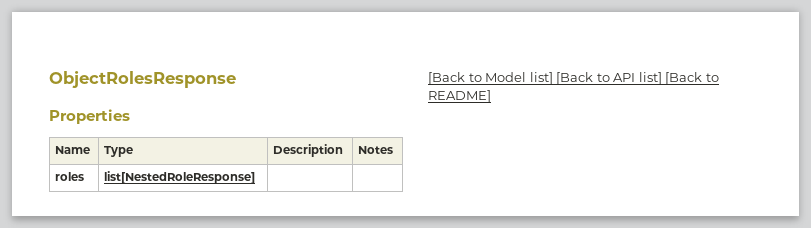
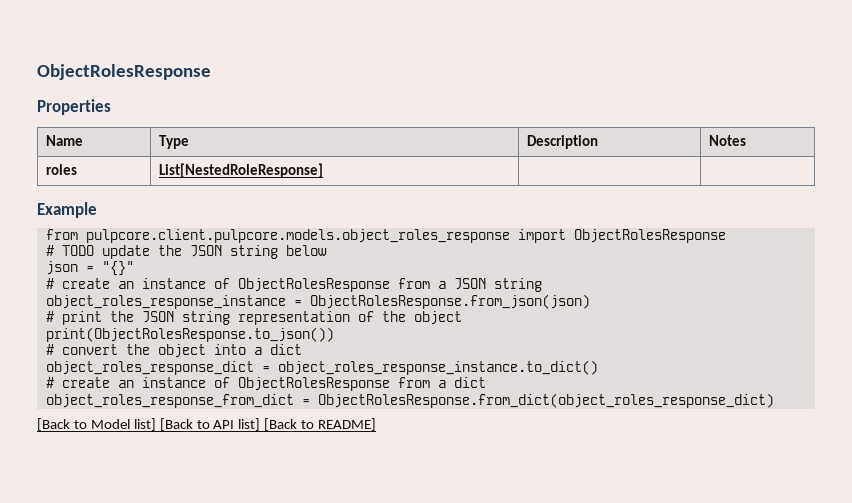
[104,171,256,184] list[NestedRoleResponse] | | -> [159,163,324,178] [37,202,97,218] [45,229,726,243] [45,245,327,259] [45,261,134,276] [45,278,542,292] [45,294,590,309] [45,311,462,325] [45,327,334,342] [45,344,302,358] [45,360,598,375] [45,377,486,391] [45,393,774,408] List[NestedRoleResponse] | | // Example // from pulpcore.client.pulpcore.models.object_roles_response import ObjectRolesResponse // # TODO update the JSON string below // json = "{}" // # create an instance of ObjectRolesResponse from a JSON string // object_roles_response_instance = ObjectRolesResponse.from_json(json) // # print the JSON string representation of the object // print(ObjectRolesResponse.to_json()) // # convert the object into a dict // object_roles_response_dict = object_roles_response_instance.to_dict() // # create an instance of ObjectRolesResponse from a dict // object_roles_response_from_dict = ObjectRolesResponse.from_dict(object_roles_response_dict)

